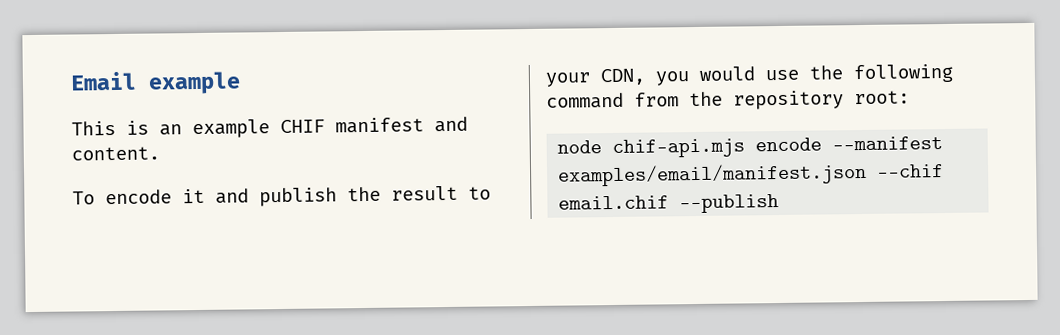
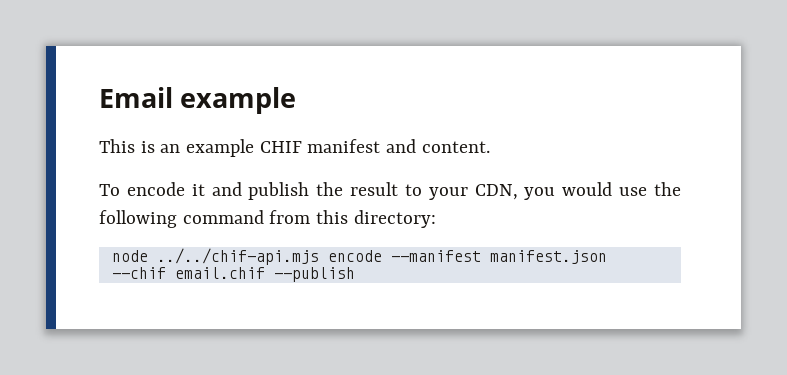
[689,90,910,110] the repository root: -> [316,210,436,228] this directory:
[612,138,746,159] chif-api.mjs -> [156,248,319,265] ../../chif-api.mjs
[557,162,868,187] examples/email/manifest.json -> [489,250,607,264] manifest.json

